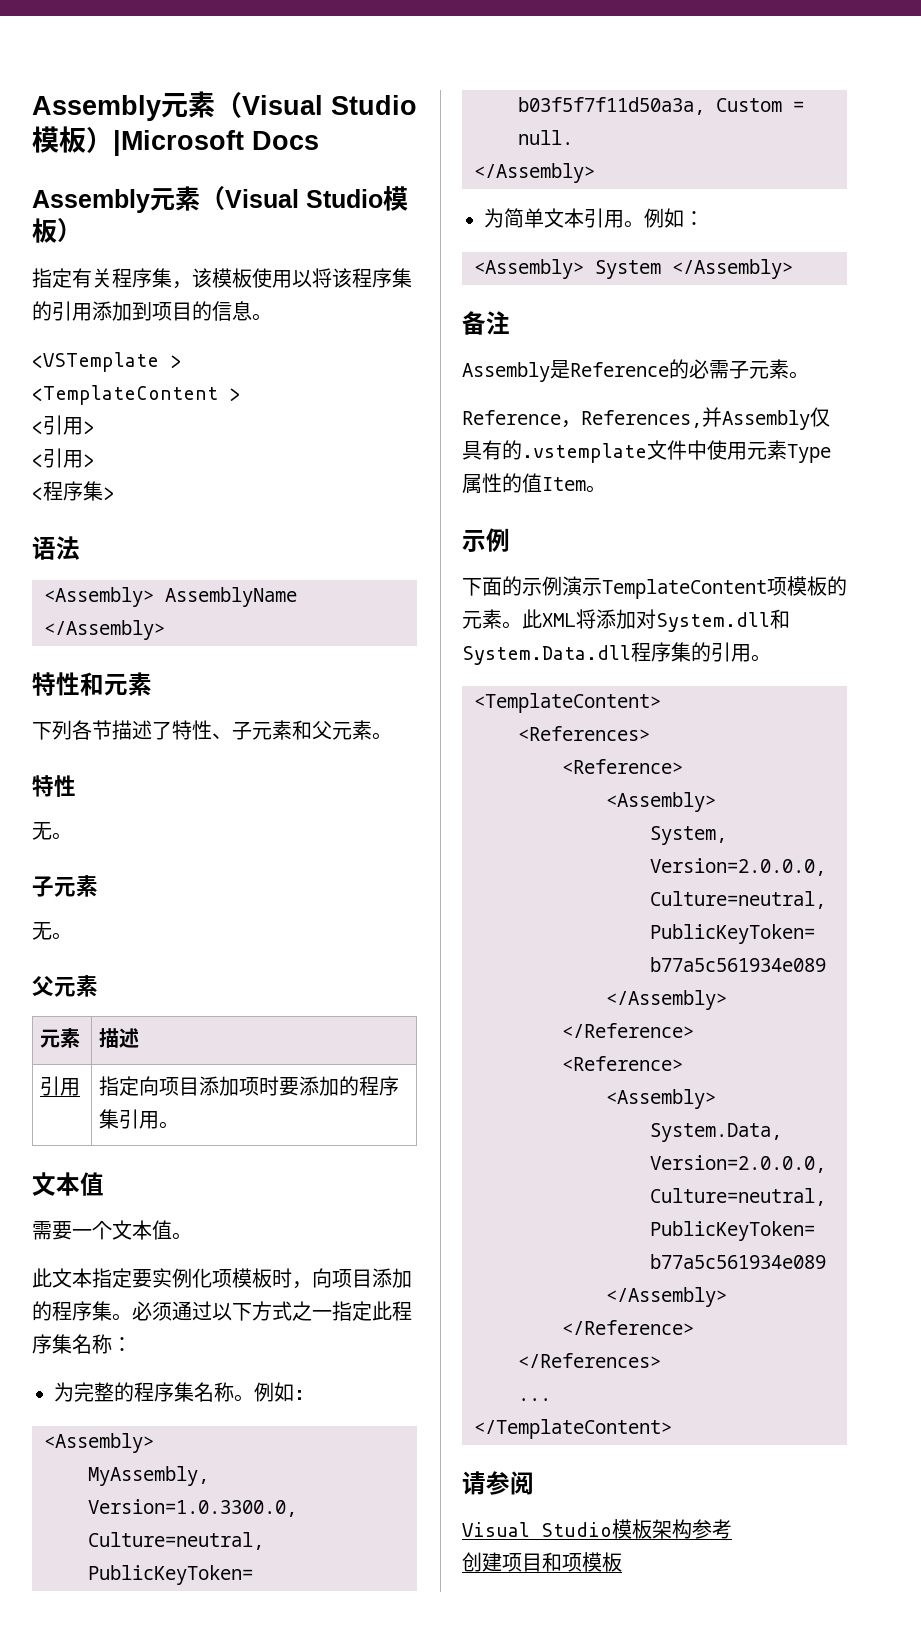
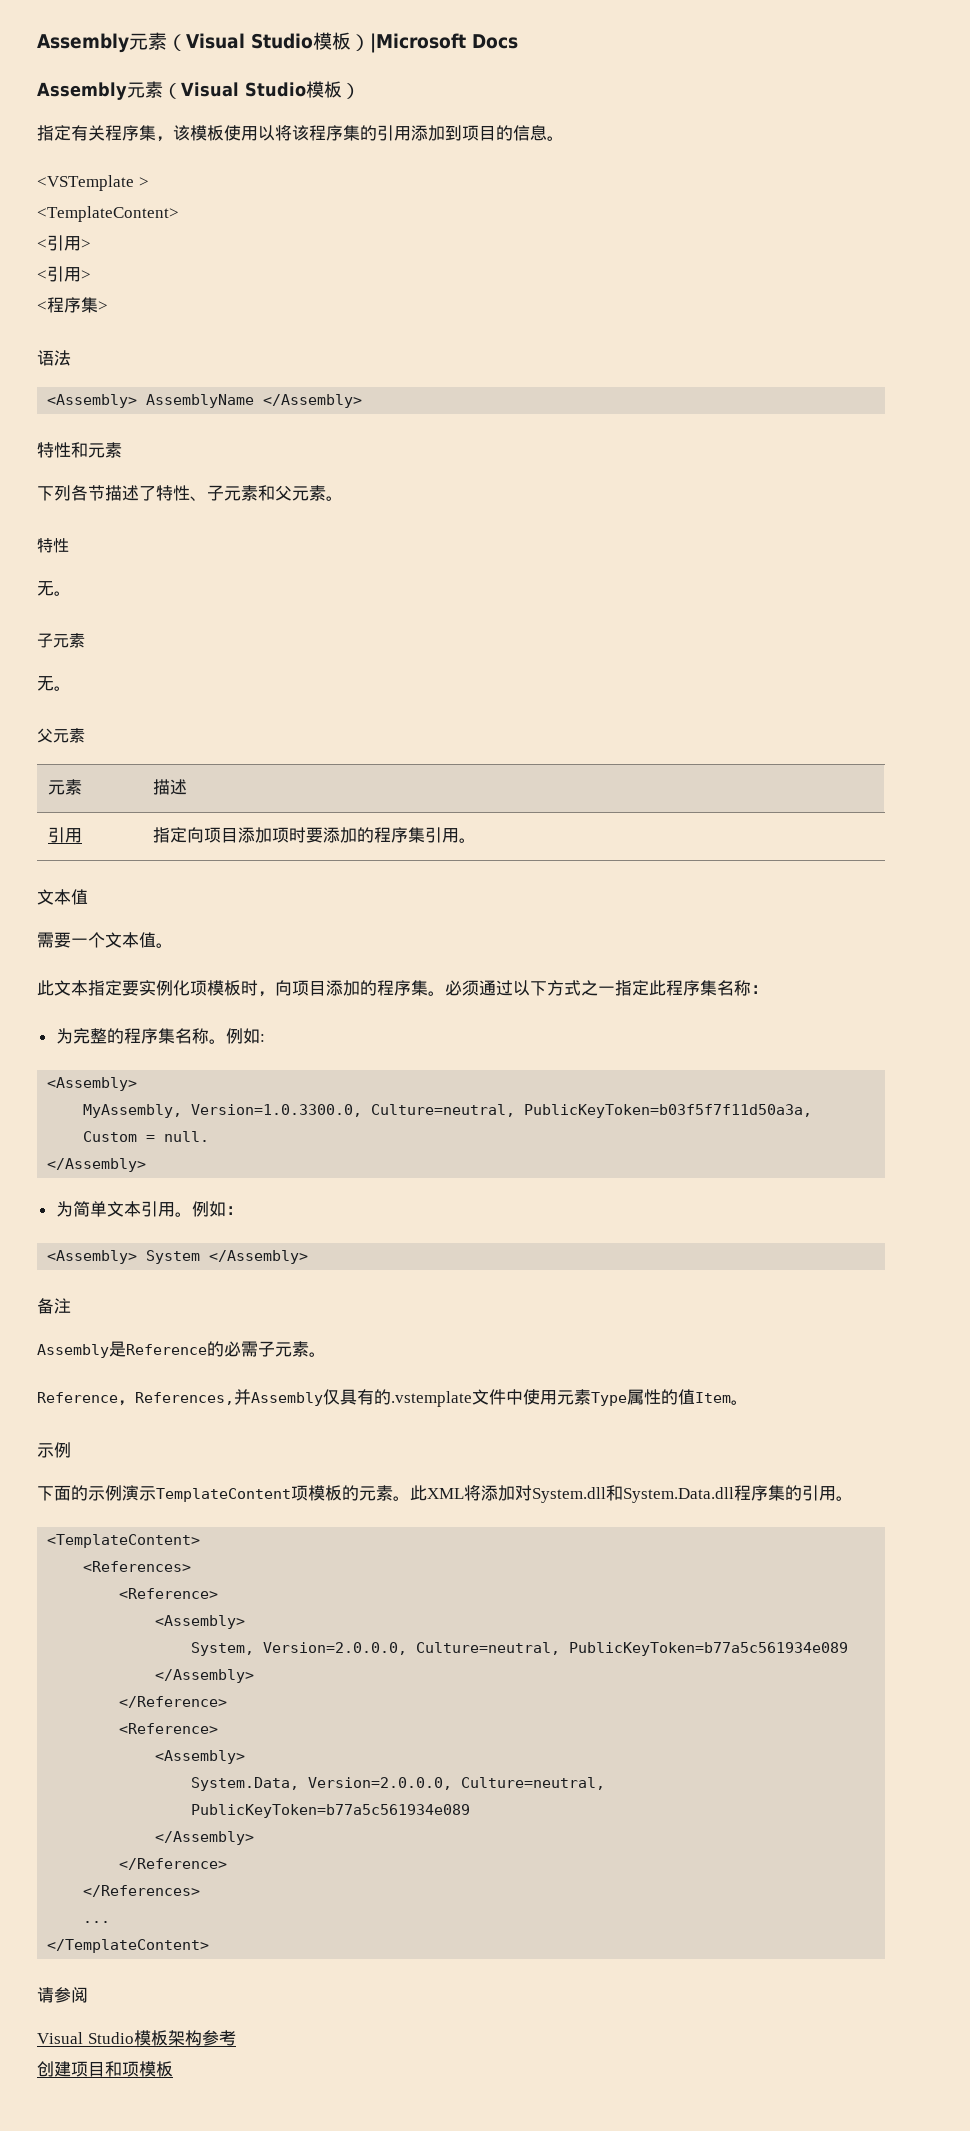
[32,385,240,405] <TemplateContent > -> [37,206,179,222] <TemplateContent>

